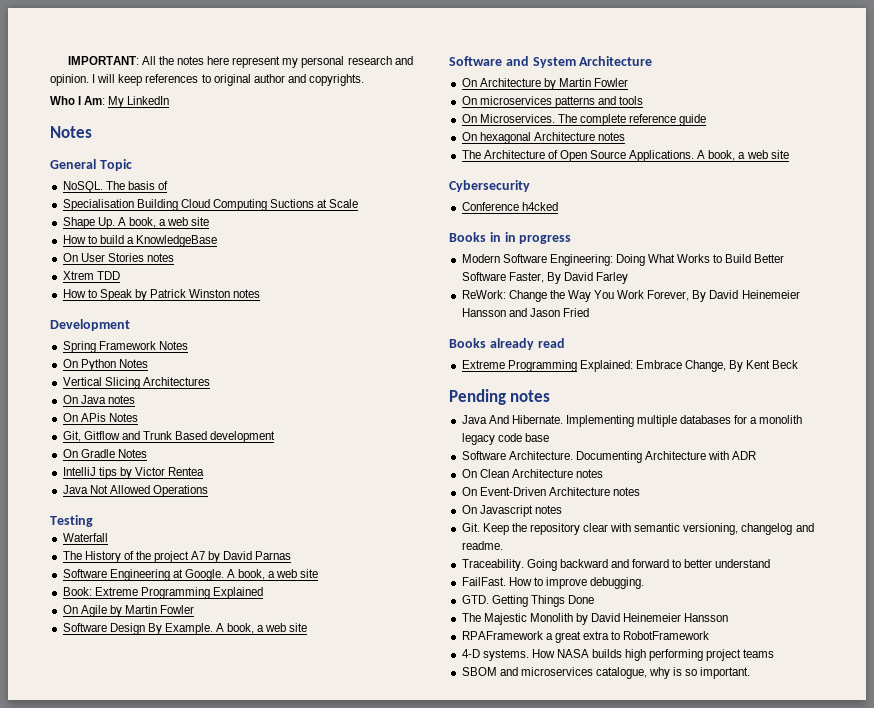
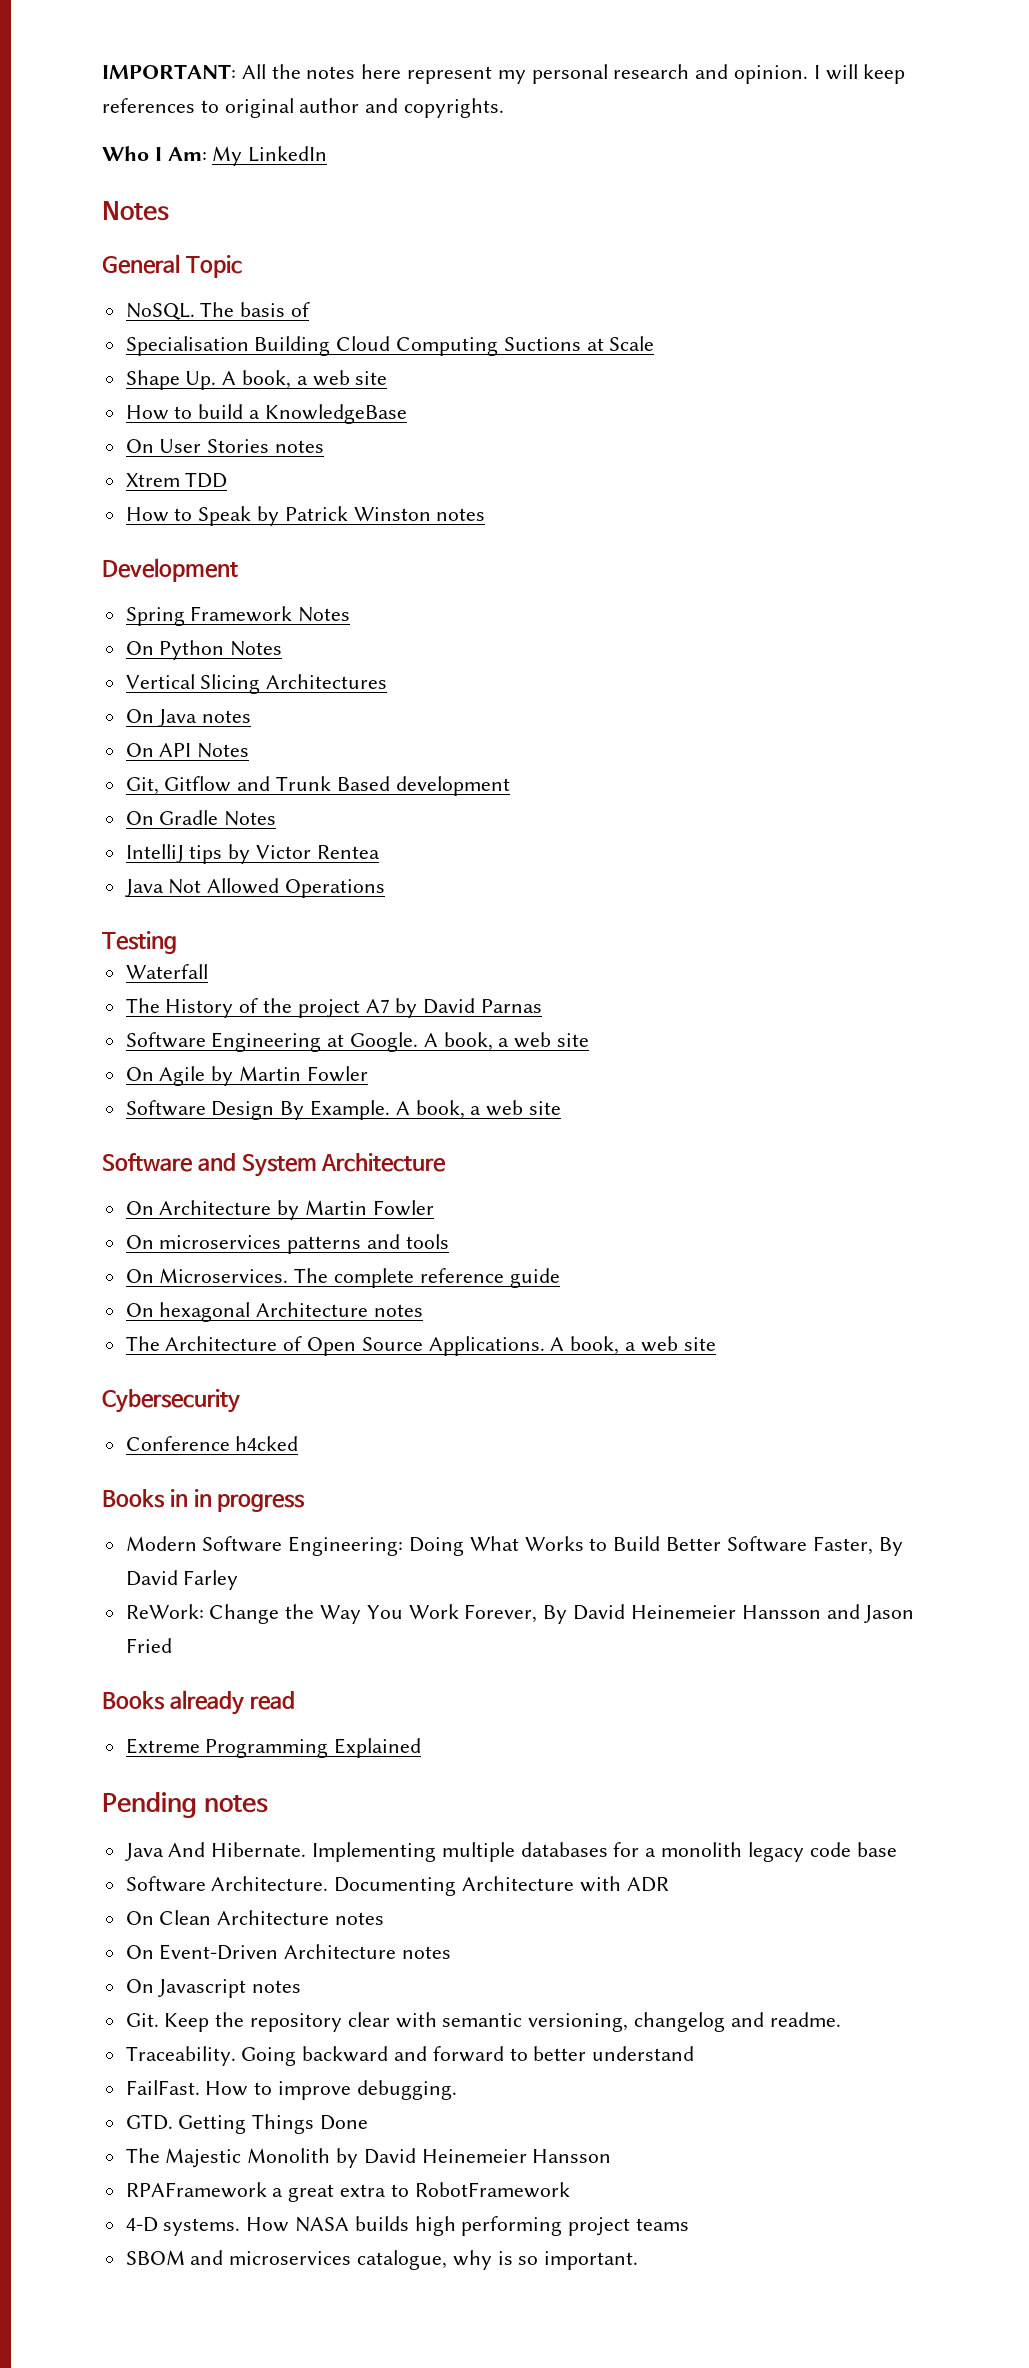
[80,413,106,422] APis -> [159,743,192,757] API
[62,587,263,599] // Book: Extreme Programming Explained -> (590, 1040) none
[579,360,799,372] Explained: Embrace Change, By Kent Beck -> [334,1738,422,1758] Explained

